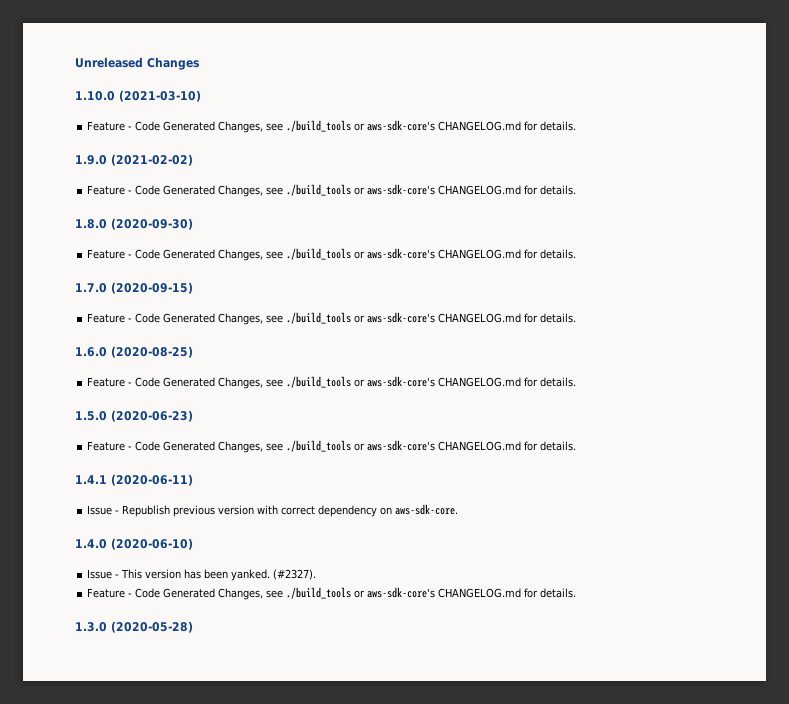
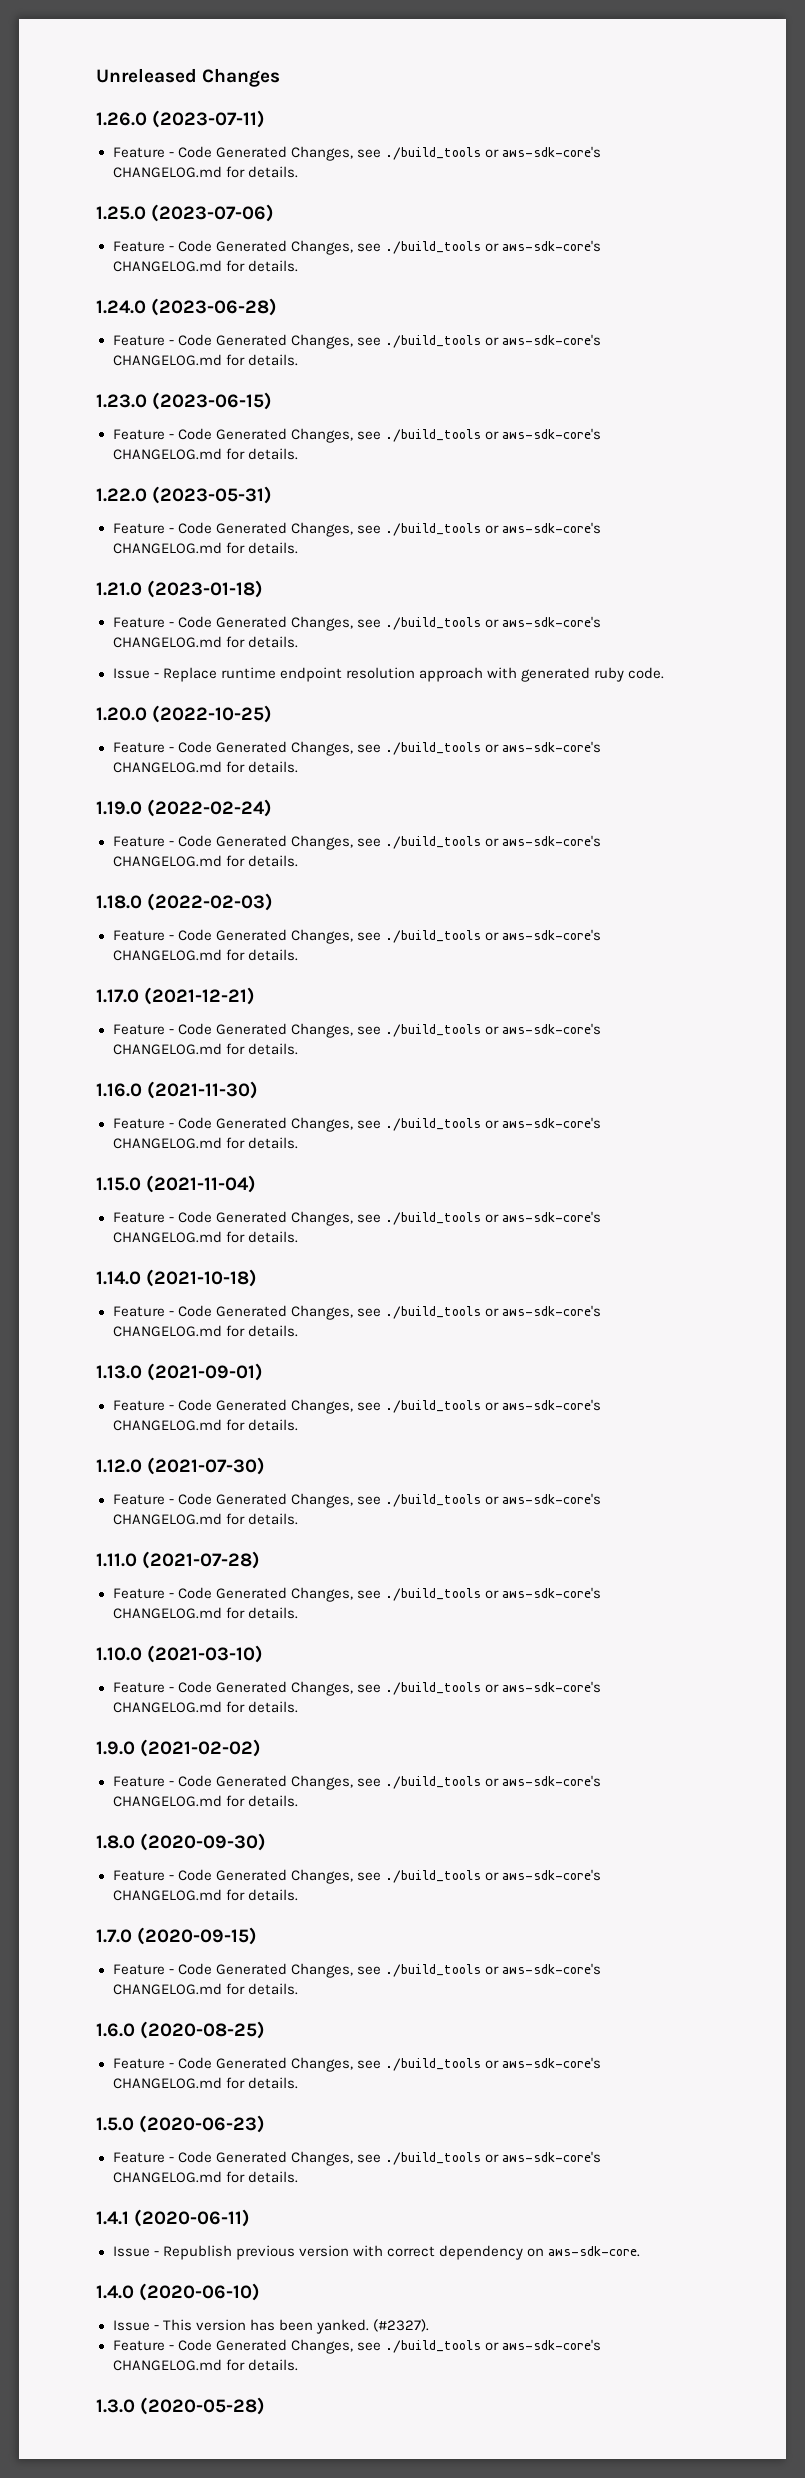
(199, 63) none -> [96,110,266,128] [112,146,601,161] [112,166,298,178] [96,204,275,222] [112,240,601,255] [112,260,298,272] [96,298,278,316] [112,334,601,349] [112,354,298,366] [96,392,273,410] [112,428,601,443] [112,448,298,460] [96,486,273,504] [112,522,601,537] [112,542,298,554] [96,580,264,598] [112,616,601,631] [112,636,298,648] [112,667,664,682] [96,705,273,723] [112,741,601,756] [112,761,298,773] [96,799,273,817] [112,835,601,850] [112,855,298,867] [96,893,274,911] [112,929,601,944] [112,949,298,961] [96,987,256,1005] [112,1023,601,1038] [112,1043,298,1055] [96,1081,259,1099] [112,1117,601,1132] [112,1137,298,1149] [96,1175,257,1193] [112,1211,601,1226] [112,1231,298,1243] [96,1269,258,1287] [112,1305,601,1320] [112,1325,298,1337] [96,1363,264,1381] [112,1399,601,1414] [112,1419,298,1431] [96,1457,266,1475] [112,1493,601,1508] [112,1513,298,1525] [96,1551,261,1569] [112,1587,601,1602] [112,1607,298,1619] // 1.26.0 (2023-07-11) // Feature - Code Generated Changes, see ./build_tools or aws-sdk-core's CHANGELOG.md for details. // 1.25.0 (2023-07-06) // Feature - Code Generated Changes, see ./build_tools or aws-sdk-core's CHANGELOG.md for details. // 1.24.0 (2023-06-28) // Feature - Code Generated Changes, see ./build_tools or aws-sdk-core's CHANGELOG.md for details. // 1.23.0 (2023-06-15) // Feature - Code Generated Changes, see ./build_tools or aws-sdk-core's CHANGELOG.md for details. // 1.22.0 (2023-05-31) // Feature - Code Generated Changes, see ./build_tools or aws-sdk-core's CHANGELOG.md for details. // 1.21.0 (2023-01-18) // Feature - Code Generated Changes, see ./build_tools or aws-sdk-core's CHANGELOG.md for details. // Issue - Replace runtime endpoint resolution approach with generated ruby code. // 1.20.0 (2022-10-25) // Feature - Code Generated Changes, see ./build_tools or aws-sdk-core's CHANGELOG.md for details. // 1.19.0 (2022-02-24) // Feature - Code Generated Changes, see ./build_tools or aws-sdk-core's CHANGELOG.md for details. // 1.18.0 (2022-02-03) // Feature - Code Generated Changes, see ./build_tools or aws-sdk-core's CHANGELOG.md for details. // 1.17.0 (2021-12-21) // Feature - Code Generated Changes, see ./build_tools or aws-sdk-core's CHANGELOG.md for details. // 1.16.0 (2021-11-30) // Feature - Code Generated Changes, see ./build_tools or aws-sdk-core's CHANGELOG.md for details. // 1.15.0 (2021-11-04) // Feature - Code Generated Changes, see ./build_tools or aws-sdk-core's CHANGELOG.md for details. // 1.14.0 (2021-10-18) // Feature - Code Generated Changes, see ./build_tools or aws-sdk-core's CHANGELOG.md for details. // 1.13.0 (2021-09-01) // Feature - Code Generated Changes, see ./build_tools or aws-sdk-core's CHANGELOG.md for details. // 1.12.0 (2021-07-30) // Feature - Code Generated Changes, see ./build_tools or aws-sdk-core's CHANGELOG.md for details. // 1.11.0 (2021-07-28) // Feature - Code Generated Changes, see ./build_tools or aws-sdk-core's CHANGELOG.md for details.

